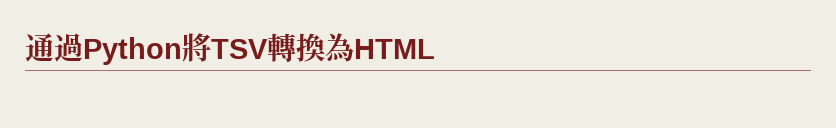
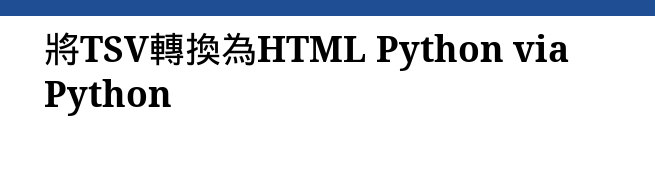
[25,33,182,65] 通過Python -> (44, 49) none
(435, 49) none -> [375,34,570,71] [44,79,172,116] Python via Python

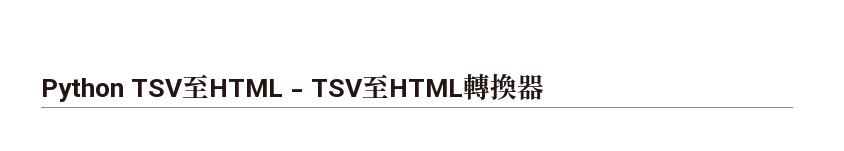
[44,32,570,71] [44,79,172,116] 將TSV轉換為HTML Python via Python -> [41,73,545,102] Python TSV至HTML - TSV至HTML轉換器

